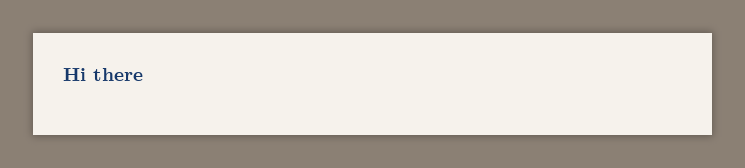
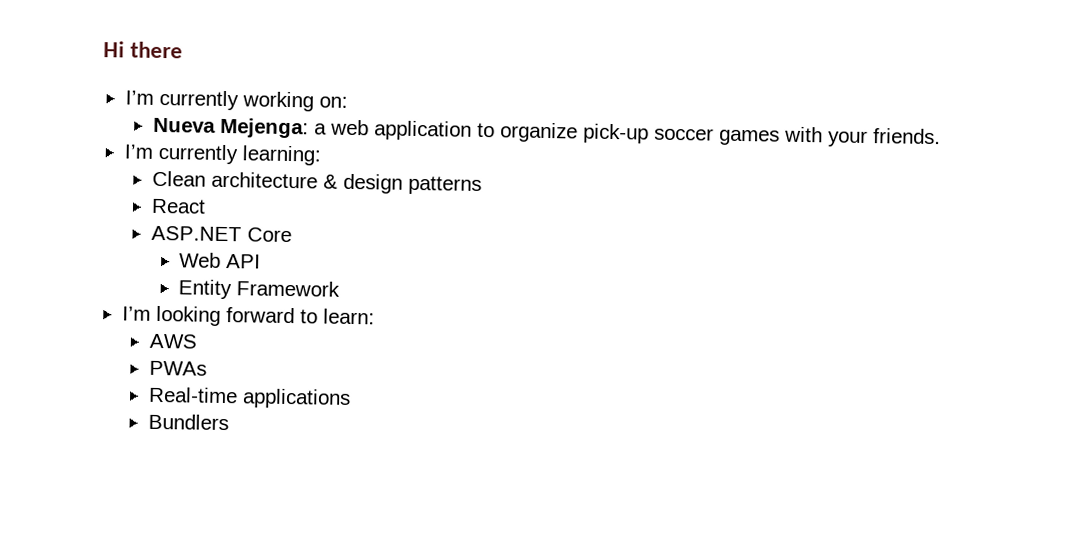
(143, 74) none -> [124,89,348,112] [152,117,941,147] [123,143,321,166] [151,170,482,195] [150,198,206,214] [150,225,292,243] [179,252,262,269] [178,279,341,300] [121,305,375,326] [148,333,198,349] [148,360,207,376] [147,386,351,409] [147,413,229,431] // I’m currently working on: // Nueva Mejenga: a web application to organize pick-up soccer games with your friends. // I’m currently learning: // Clean architecture & design patterns // React // ASP.NET Core // Web API // Entity Framework // I’m looking forward to learn: // AWS // PWAs // Real-time applications // Bundlers

